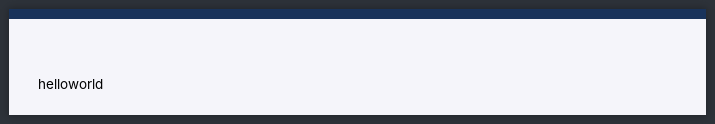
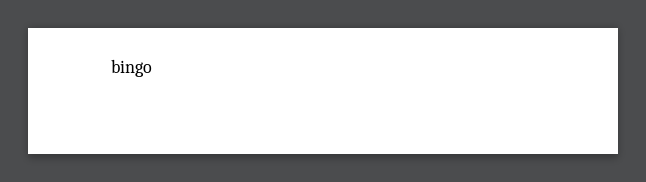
[38,79,103,89] helloworld -> [111,59,152,77] bingo

